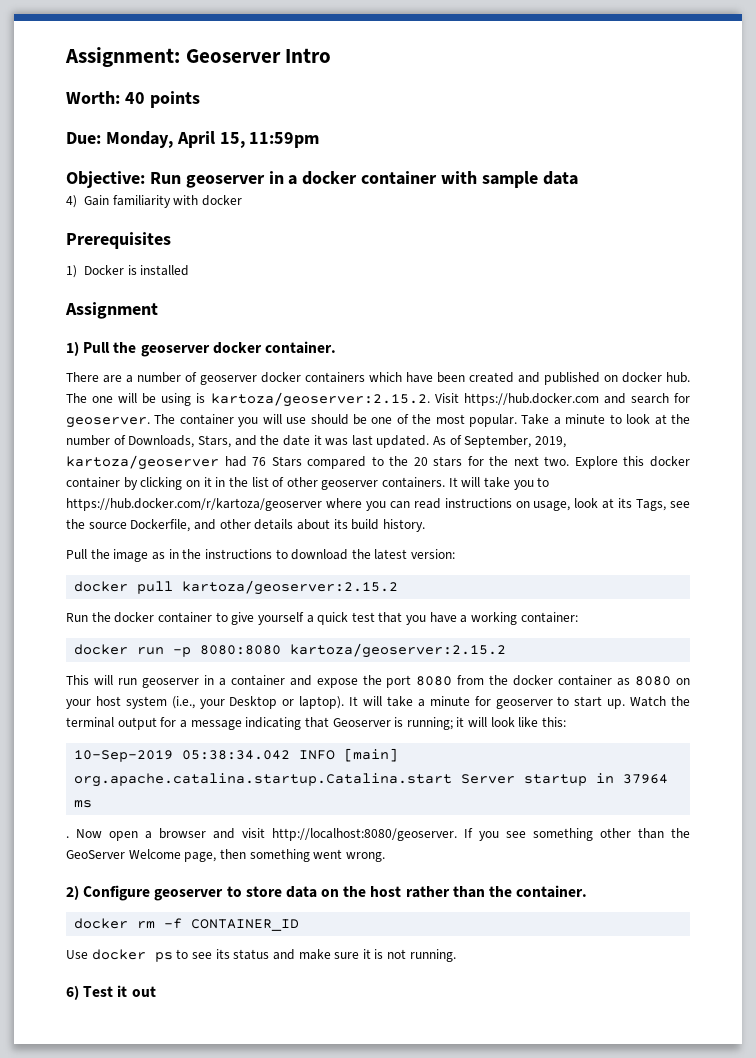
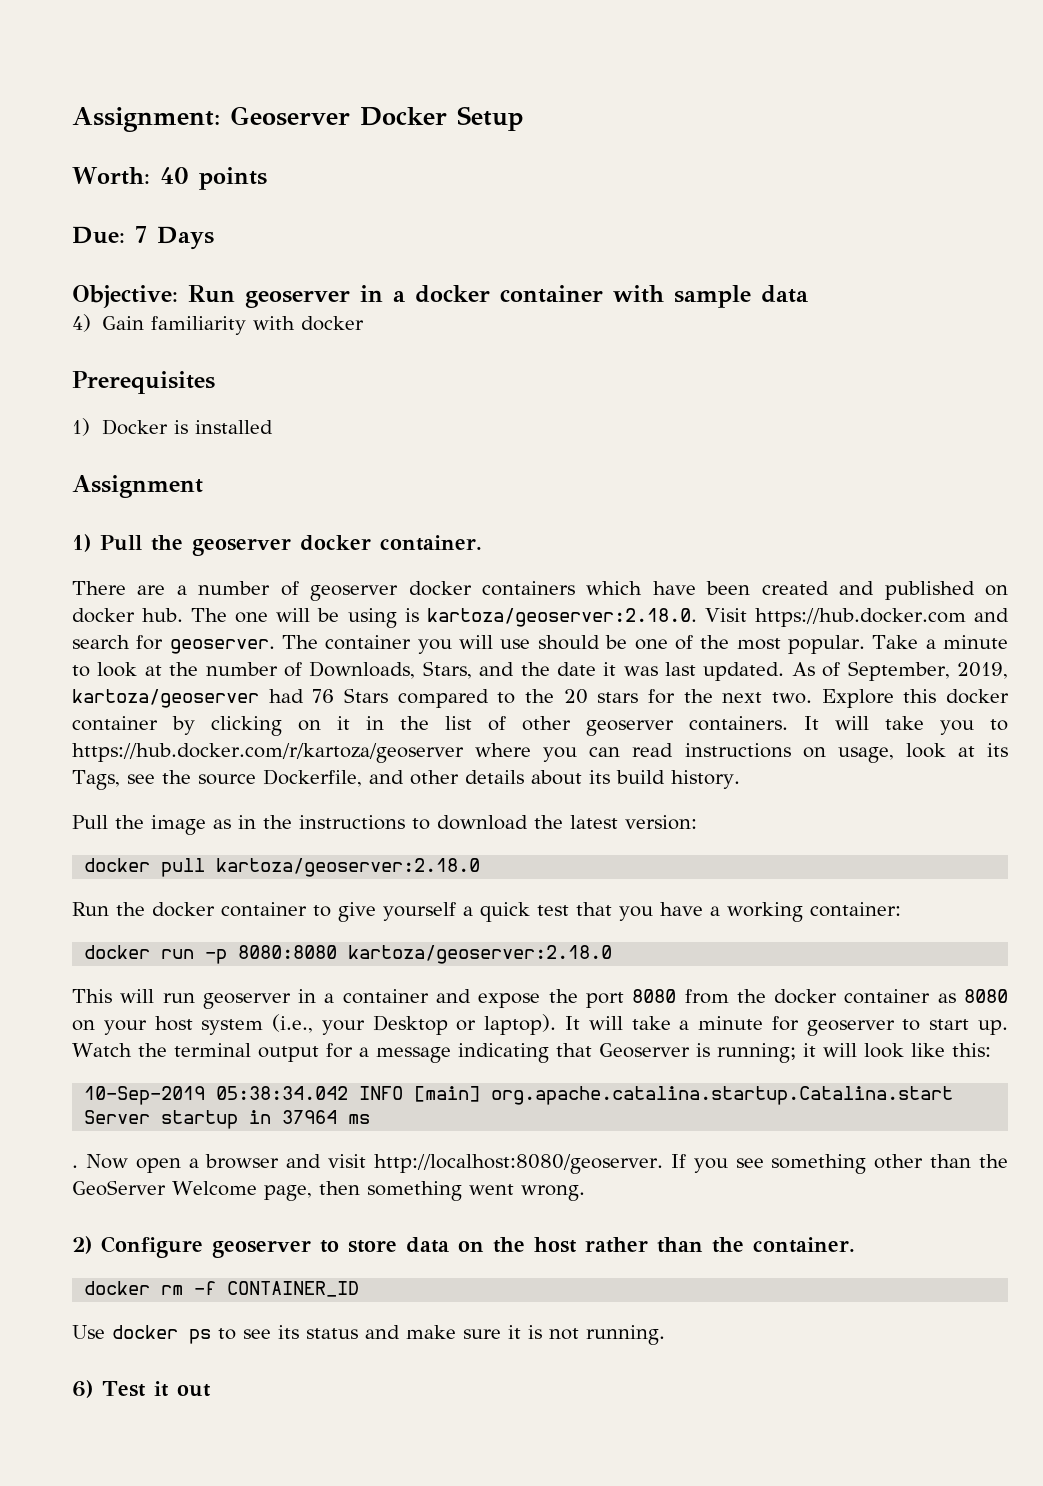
[285,48,332,63] Intro -> [360,106,524,131] Docker Setup
[105,131,320,148] Monday, April 15, 11:59pm -> [135,226,214,250] 7 Days
[210,392,430,407] kartoza/geoserver:2.15.2. -> [426,608,697,627] kartoza/geoserver:2.18.0.
[182,580,399,595] kartoza/geoserver:2.15.2 -> [216,858,481,877] kartoza/geoserver:2.18.0
[290,643,507,658] kartoza/geoserver:2.15.2 -> [348,945,613,964] kartoza/geoserver:2.18.0

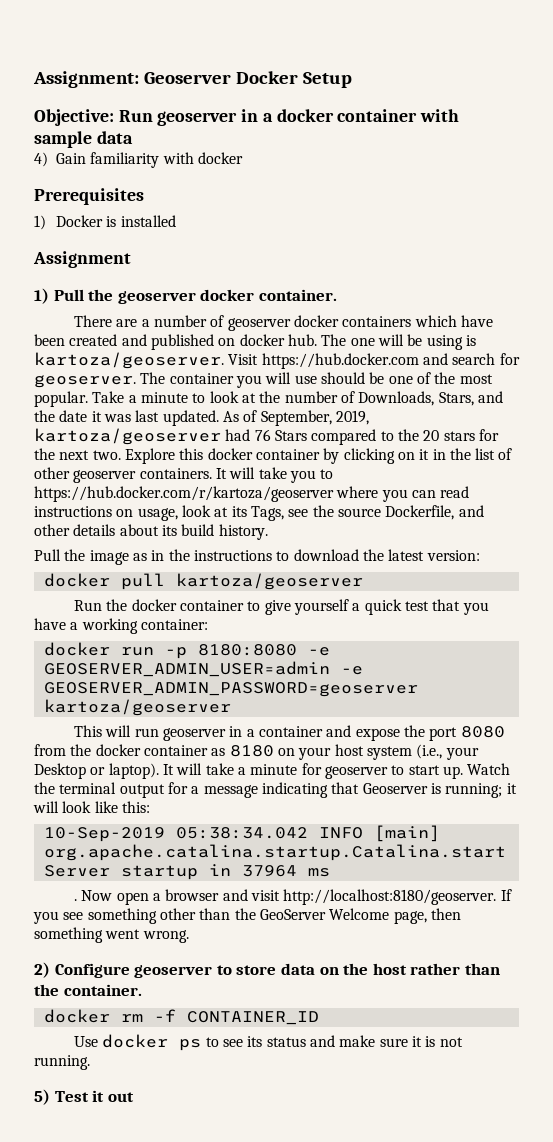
[72,167,267,190] [72,226,214,250] // Worth: 40 points // Due: 7 Days -> (352, 80) none
[426,608,697,627] kartoza/geoserver:2.18.0. -> [34,352,224,369] kartoza/geoserver.
[216,858,481,877] kartoza/geoserver:2.18.0 -> [175,573,363,590] kartoza/geoserver
[238,945,613,964] 8080:8080 kartoza/geoserver:2.18.0 -> [197,644,330,656] [43,661,363,677] [43,682,418,697] [43,699,231,716] 8180:8080 -e GEOSERVER_ADMIN_USER=admin -e GEOSERVER_ADMIN_PASSWORD=geoserver kartoza/geoserver
[963,989,1008,1003] 8080 -> [229,745,274,757] 8180
[374,1154,664,1174] http://localhost:8080/geoserver. -> [283,889,497,905] http://localhost:8180/geoserver.
[72,1380,93,1398] 6) -> [34,1089,50,1105] 5)

